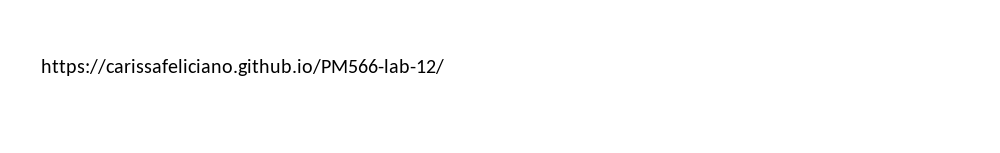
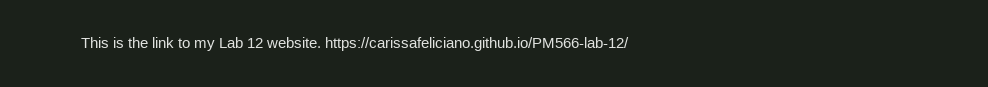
(41, 67) none -> [81,37,322,51] This is the link to my Lab 12 website.

